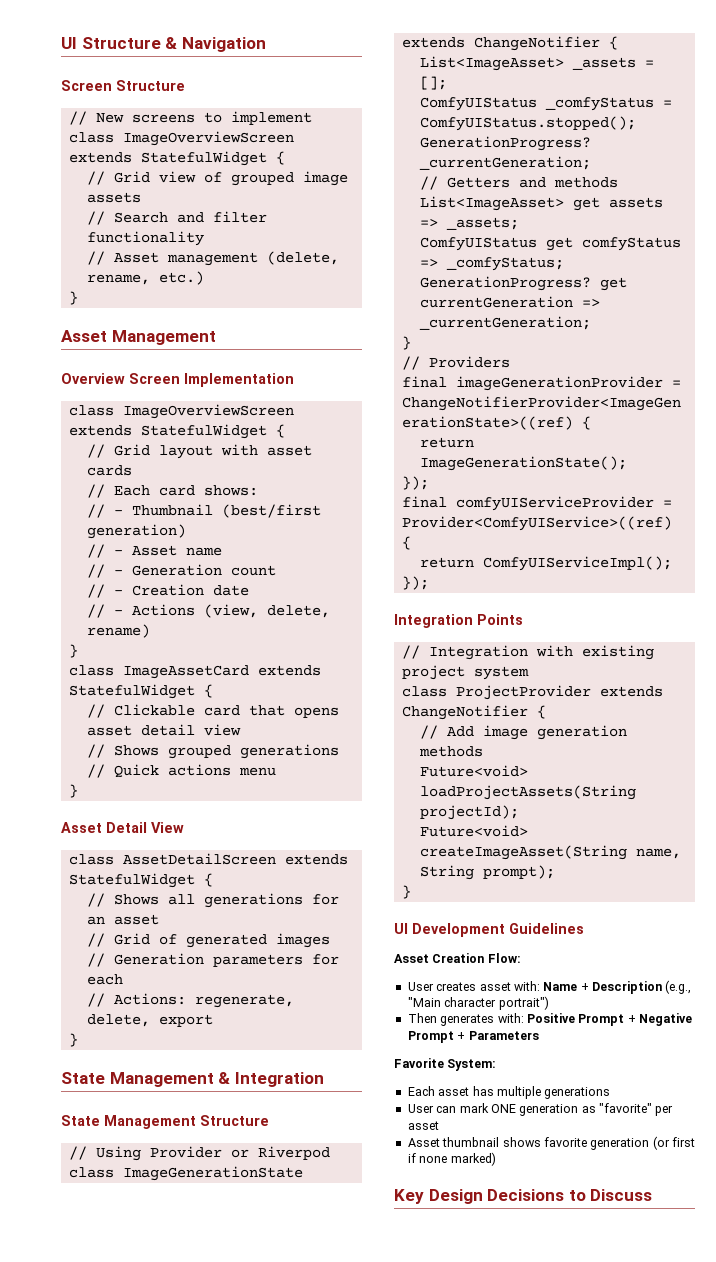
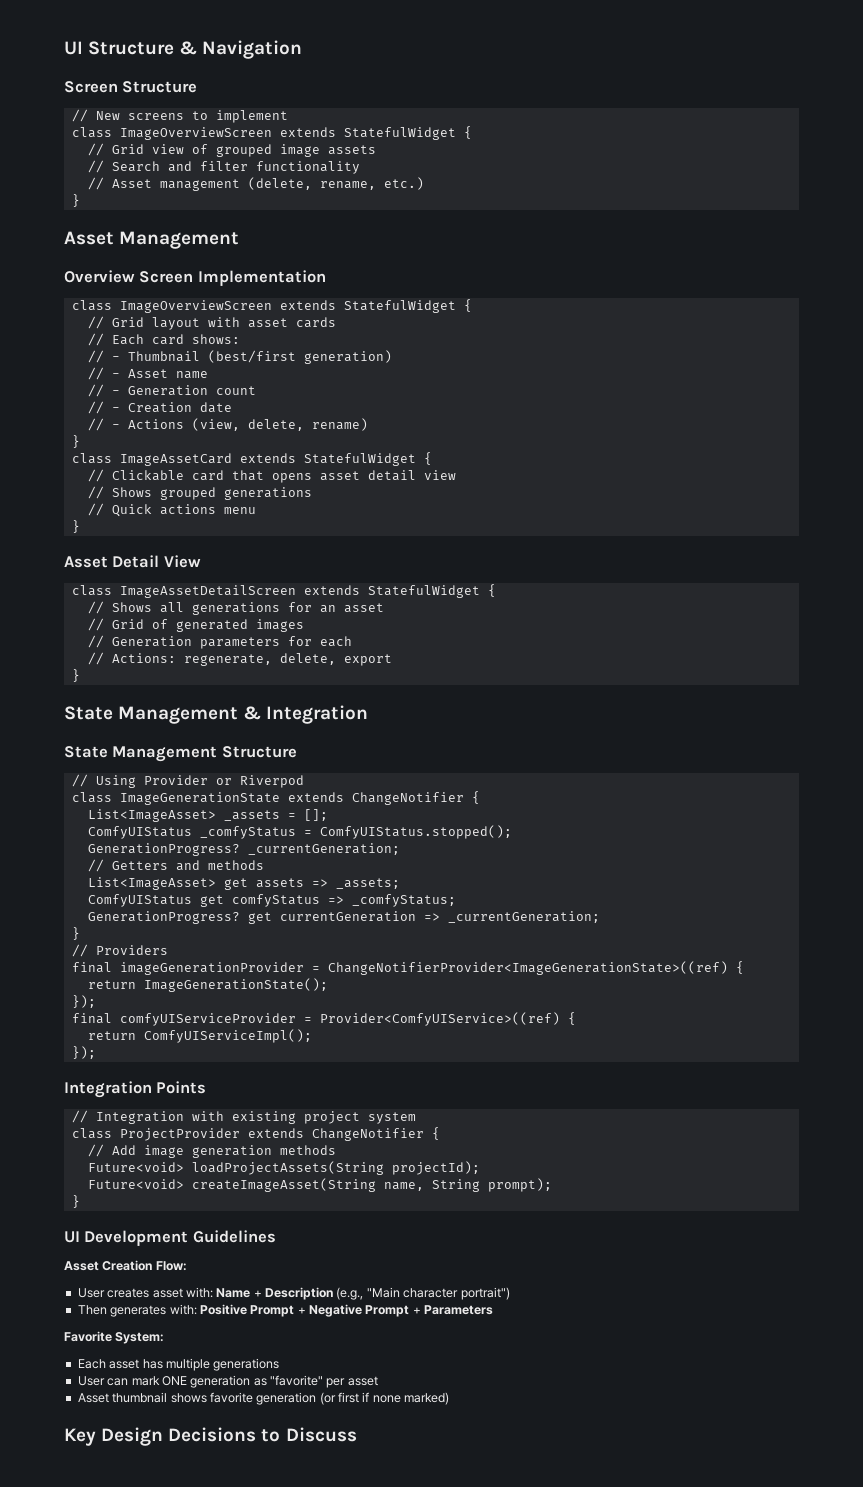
[122,853,276,865] AssetDetailScreen -> [119,585,296,598] ImageAssetDetailScreen

